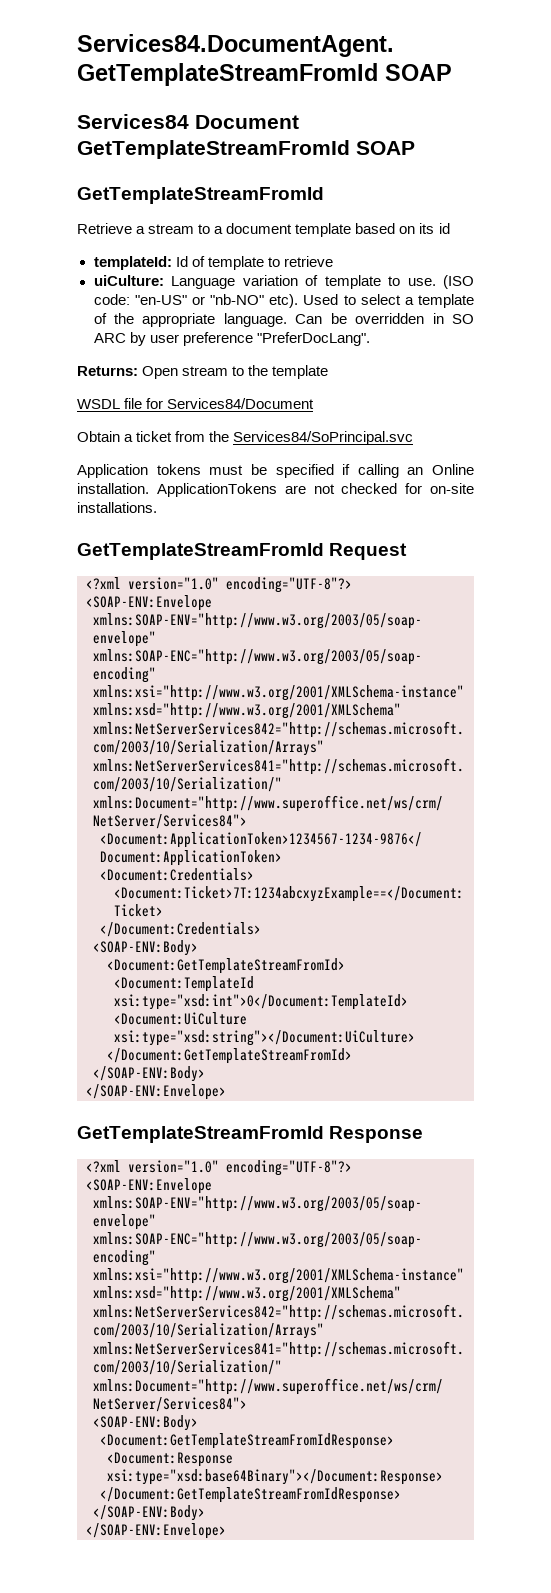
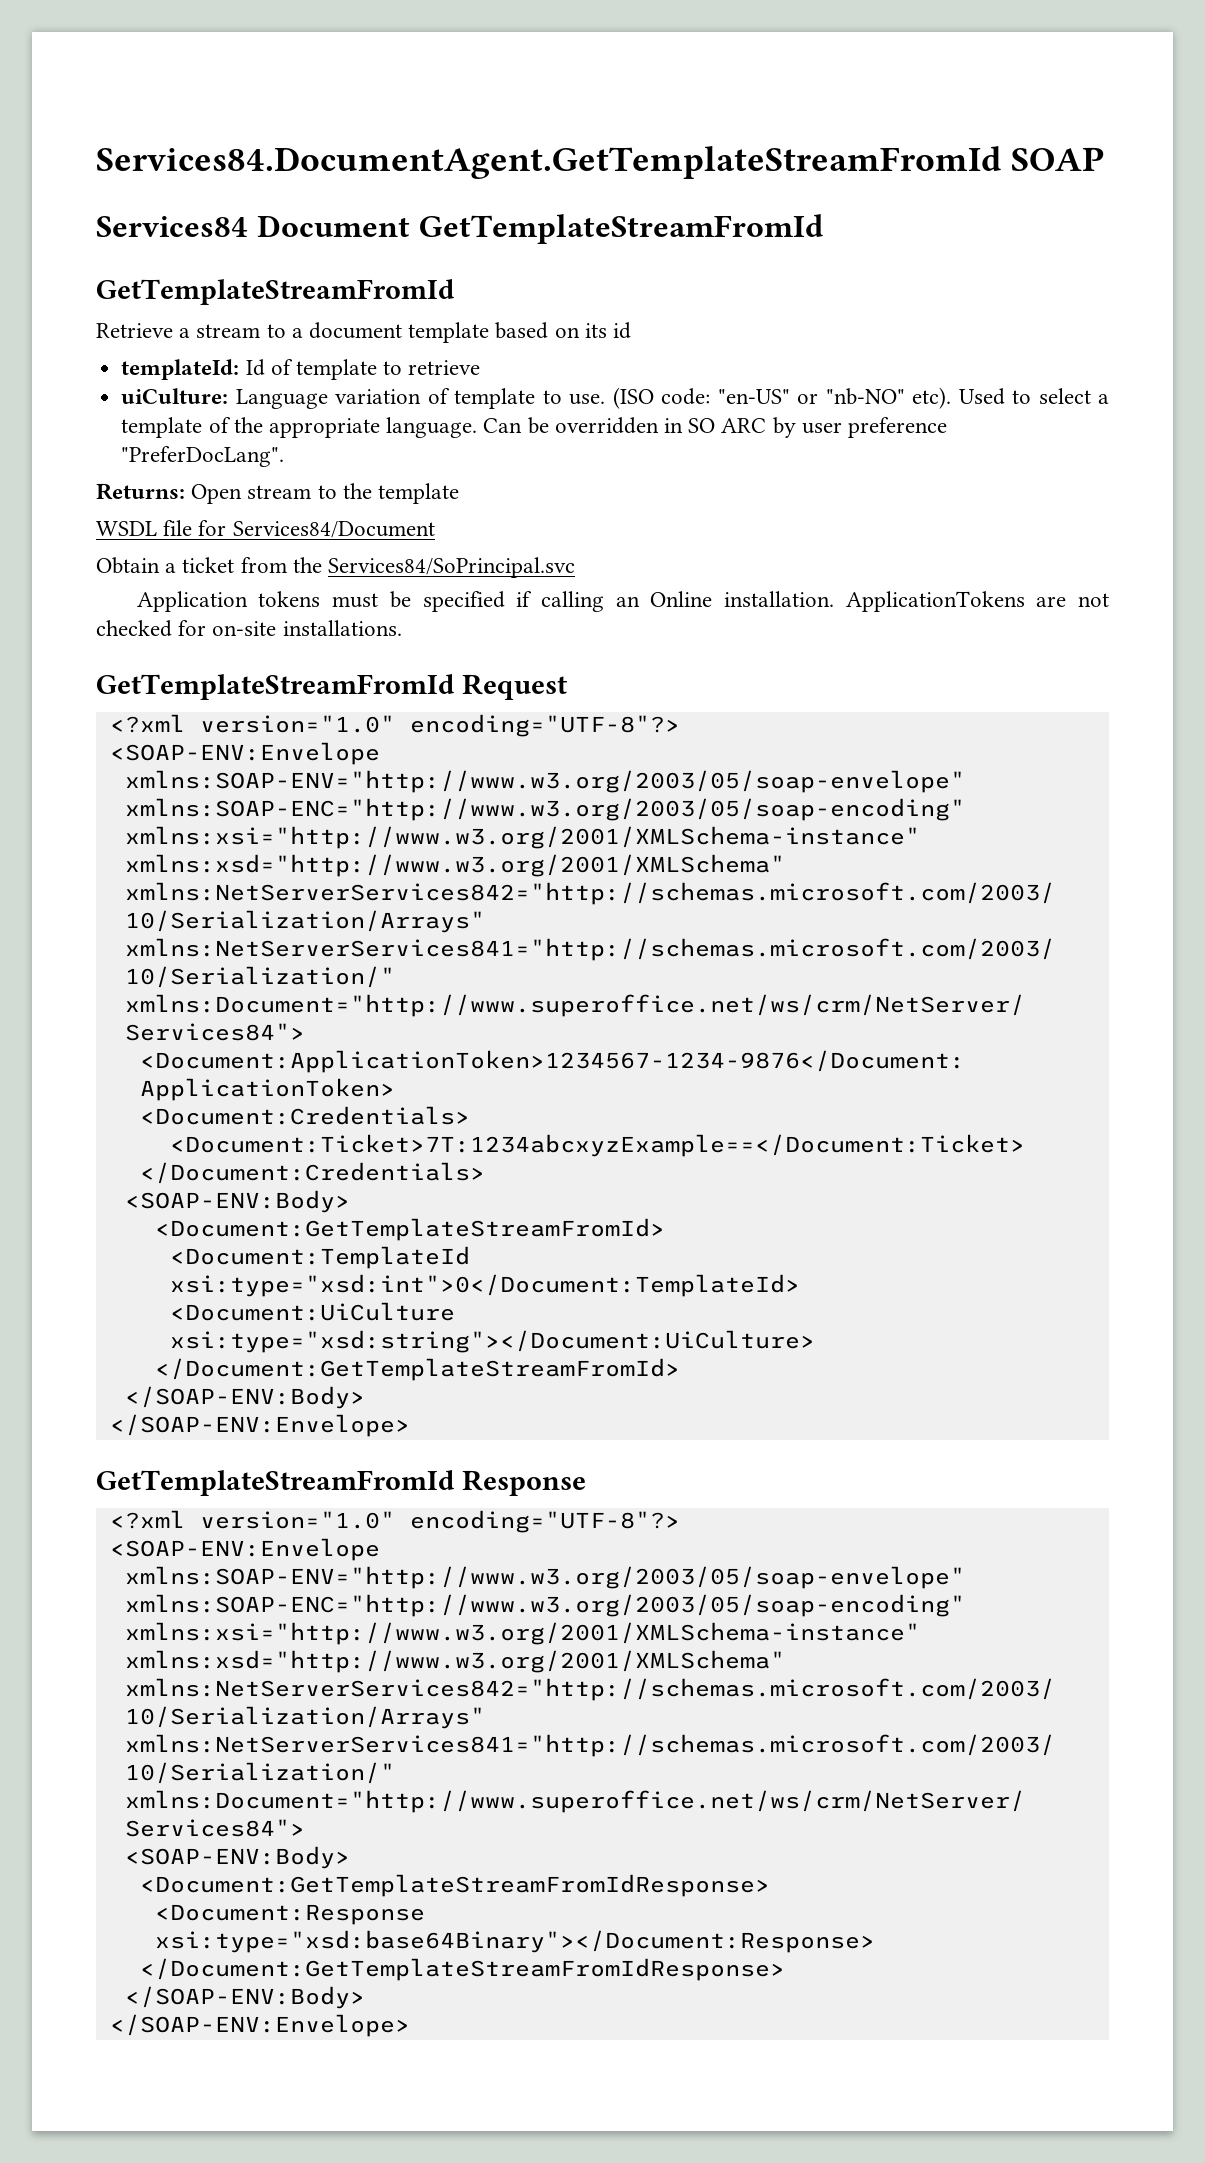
[356,141,415,155] SOAP -> (823, 229) none

